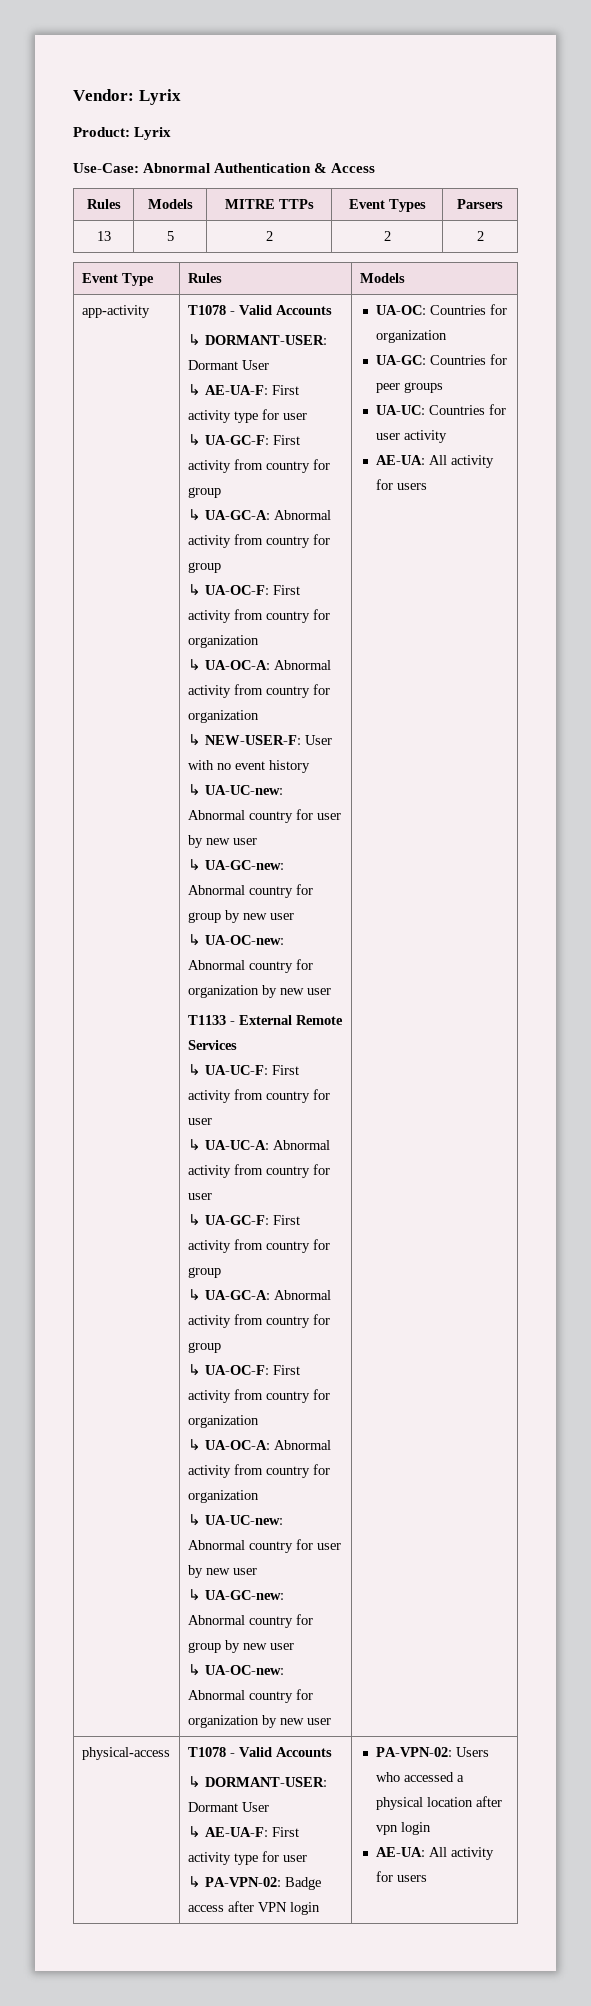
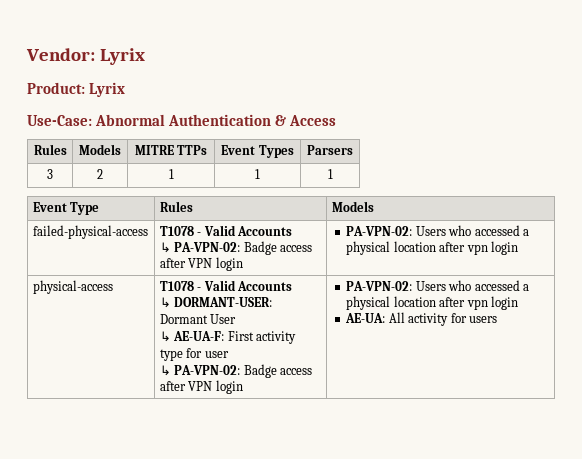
[96,231,111,241] [166,231,174,241] [265,231,273,241] [383,231,391,241] [476,231,484,241] 13 | 5 | 2 | 2 | 2 -> [47,169,53,179] [97,169,104,179] [168,169,174,179] [255,169,260,179] [327,169,333,179] 3 | 2 | 1 | 1 | 1
[81,305,150,318] [187,305,332,315] [187,334,327,346] [187,360,269,370] [187,384,299,396] [187,409,307,423] [187,434,300,446] [187,459,330,473] [187,487,221,498] [187,509,331,521] [187,534,330,548] [187,562,221,573] [187,584,300,596] [187,609,330,623] [187,635,259,648] [187,659,331,671] [187,684,330,698] [187,710,259,723] [187,734,332,746] [187,760,310,773] [187,784,283,796] [187,809,341,823] [187,835,257,848] [187,859,284,871] [187,884,313,898] [187,910,294,923] [187,934,284,946] [187,959,313,973] [187,985,331,998] [187,1015,343,1025] [187,1040,237,1050] [187,1064,299,1076] [187,1089,330,1103] [187,1118,212,1125] [187,1139,330,1151] [187,1164,330,1178] [187,1193,212,1200] [187,1214,300,1226] [187,1239,330,1253] [187,1267,221,1278] [187,1289,331,1301] [187,1314,330,1328] [187,1342,221,1353] [187,1364,300,1376] [187,1389,330,1403] [187,1415,259,1428] [187,1439,331,1451] [187,1464,330,1478] [187,1490,259,1503] [187,1514,283,1526] [187,1539,341,1553] [187,1565,257,1578] [187,1589,284,1601] [187,1614,313,1628] [187,1640,294,1653] [187,1664,284,1676] [187,1689,313,1703] [187,1715,331,1728] [375,304,507,315] [375,330,447,343] [375,354,507,365] [375,382,443,393] [375,404,506,415] [375,430,447,443] [375,455,494,468] [375,479,427,490] app-activity | T1078 - Valid Accounts // ↳ DORMANT-USER: Dormant User // ↳ AE-UA-F: First activity type for user // ↳ UA-GC-F: First activity from country for group // ↳ UA-GC-A: Abnormal activity from country for group // ↳ UA-OC-F: First activity from country for organization // ↳ UA-OC-A: Abnormal activity from country for organization // ↳ NEW-USER-F: User with no event history // ↳ UA-UC-new: Abnormal country for user by new user // ↳ UA-GC-new: Abnormal country for group by new user // ↳ UA-OC-new: Abnormal country for organization by new user // T1133 - External Remote Services // ↳ UA-UC-F: First activity from country for user // ↳ UA-UC-A: Abnormal activity from country for user // ↳ UA-GC-F: First activity from country for group // ↳ UA-GC-A: Abnormal activity from country for group // ↳ UA-OC-F: First activity from country for organization // ↳ UA-OC-A: Abnormal activity from country for organization // ↳ UA-UC-new: Abnormal country for user by new user // ↳ UA-GC-new: Abnormal country for group by new user // ↳ UA-OC-new: Abnormal country for organization by new user | UA-OC: Countries for organization // UA-GC: Countries for peer groups // UA-UC: Countries for user activity // AE-UA: All activity for users -> [32,225,148,239] [159,225,293,236] [159,241,313,255] [159,257,243,271] [346,225,530,236] [346,241,519,255] failed-physical-access | T1078 - Valid Accounts // ↳ PA-VPN-02: Badge access after VPN login | PA-VPN-02: Users who accessed a physical location after vpn login

